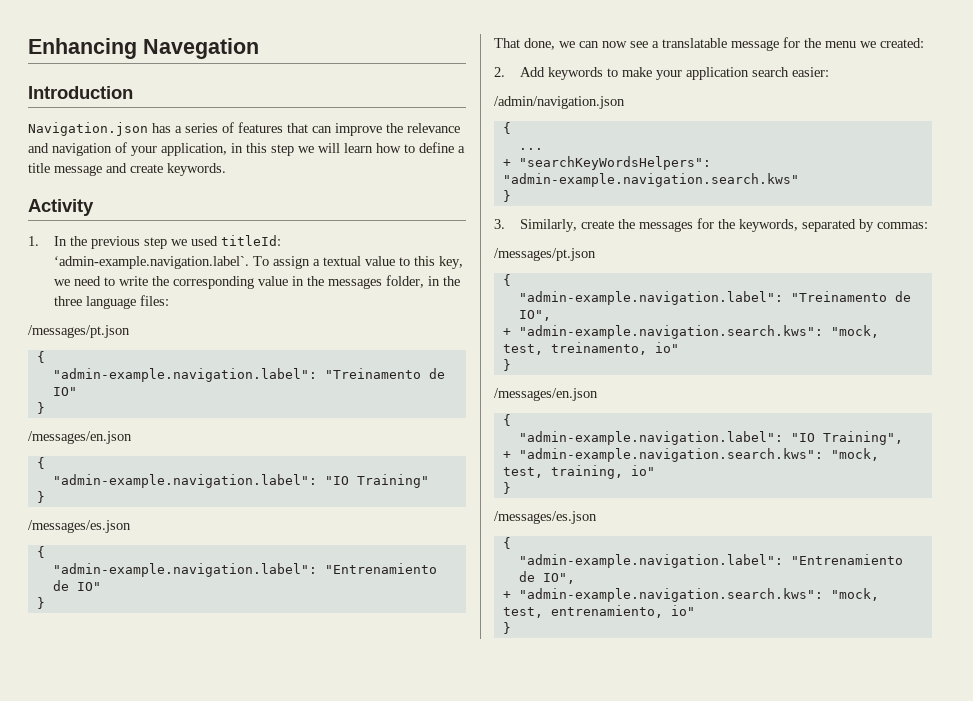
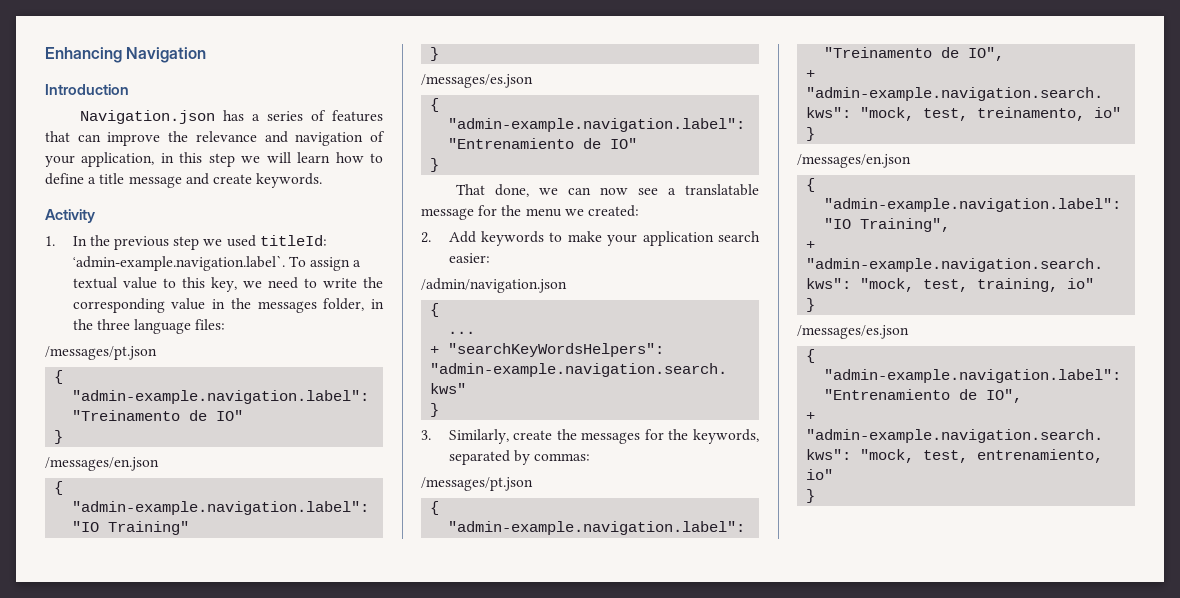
[143,38,259,59] Navegation -> [126,47,207,63] Navigation

